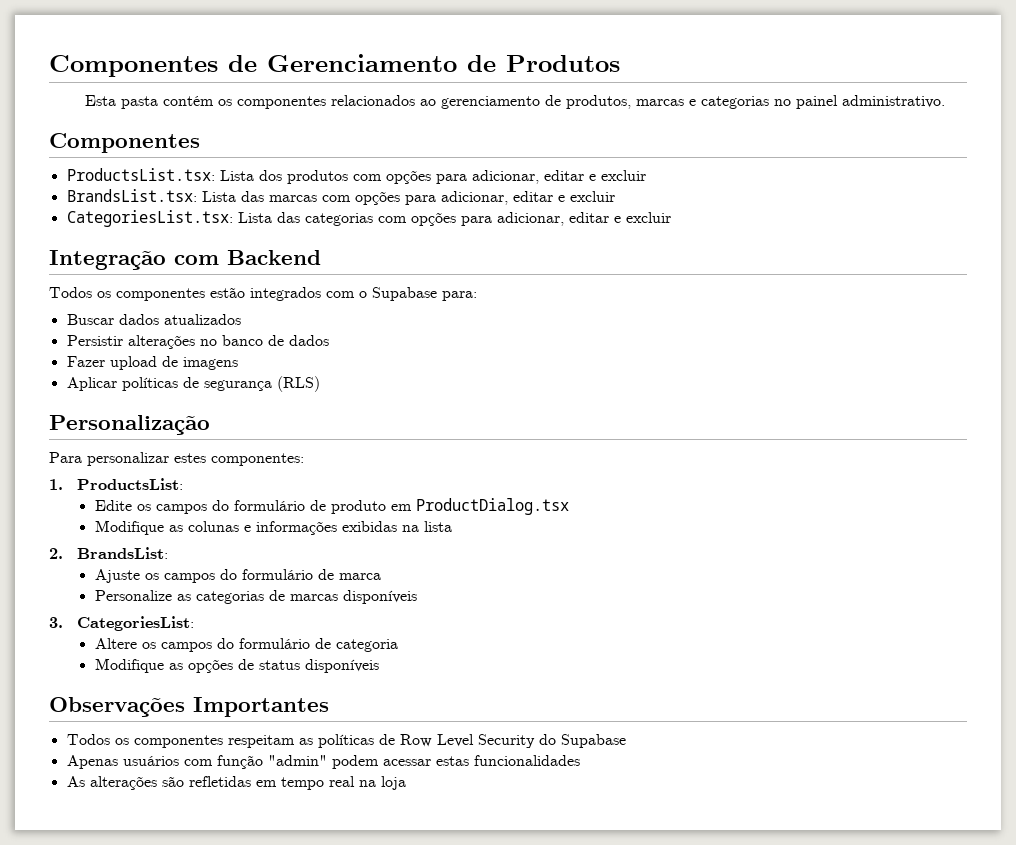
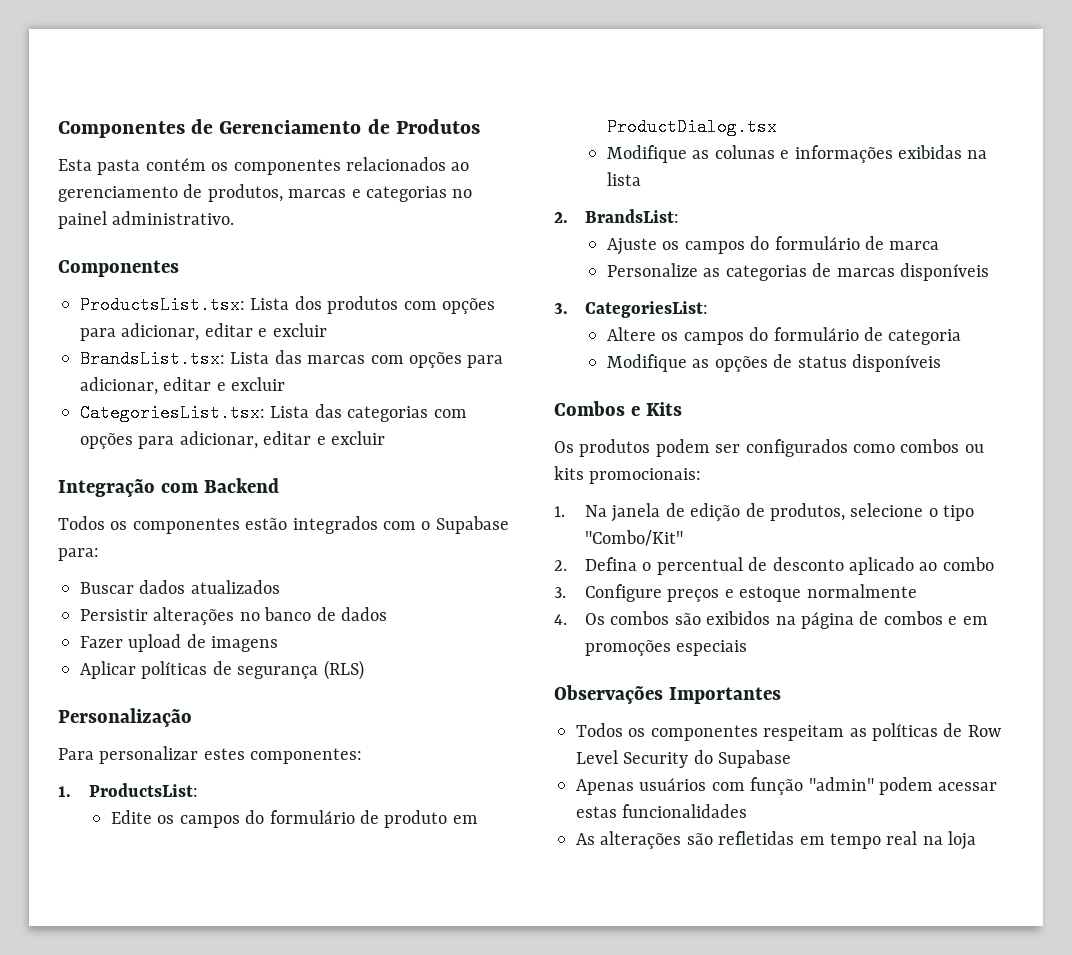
(379, 666) none -> [554,401,682,416] [554,439,984,457] [554,466,702,484] [554,503,975,522] [585,530,684,546] [554,557,994,575] [554,584,917,602] [554,611,988,629] [585,640,748,656] // Combos e Kits // Os produtos podem ser configurados como combos ou kits promocionais: // 1. Na janela de edição de produtos, selecione o tipo "Combo/Kit" // 2. Defina o percentual de desconto aplicado ao combo // 3. Configure preços e estoque normalmente // 4. Os combos são exibidos na página de combos e em promoções especiais

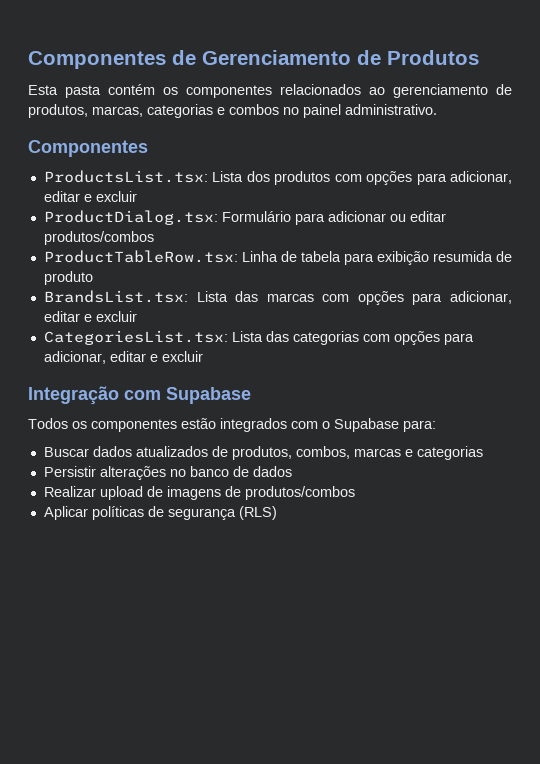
[288,186,447,202] marcas e categorias -> [92,104,279,118] marcas, categorias e combos
(327, 330) none -> [43,210,446,225] [43,231,154,245] [43,250,512,265] [43,271,93,285] // ProductDialog.tsx: Formulário para adicionar ou editar produtos/combos // ProductTableRow.tsx: Linha de tabela para exibição resumida de produto
[203,478,279,493] Backend -> [166,387,251,404] Supabase
(280, 587) none -> [211,446,483,460] de produtos, combos, marcas e categorias
[80,636,123,648] Fazer -> [43,486,96,497] Realizar
(279, 644) none -> [224,486,355,500] de produtos/combos
[58,708,192,727] [58,746,363,764] [58,783,199,797] [111,810,478,828] [607,118,778,136] [607,145,988,163] [607,172,642,186] [554,209,680,223] [607,236,940,255] [607,263,990,281] [554,301,709,318] [607,327,962,345] [607,354,942,372] [554,401,682,416] [554,439,984,457] [554,466,702,484] [554,503,975,522] [585,530,684,546] [554,557,994,575] [554,584,917,602] [554,611,988,629] [585,640,748,656] [554,685,781,704] [576,723,1001,741] [576,750,792,768] [576,777,998,795] [576,804,748,818] [576,831,977,850] // Personalização // Para personalizar estes componentes: // 1. ProductsList: // Edite os campos do formulário de produto em ProductDialog.tsx // Modifique as colunas e informações exibidas na lista // 2. BrandsList: // Ajuste os campos do formulário de marca // Personalize as categorias de marcas disponíveis // 3. CategoriesList: // Altere os campos do formulário de categoria // Modifique as opções de status disponíveis // Combos e Kits // Os produtos podem ser configurados como combos ou kits promocionais: // 1. Na janela de edição de produtos, selecione o tipo "Combo/Kit" // 2. Defina o percentual de desconto aplicado ao combo // 3. Configure preços e estoque normalmente // 4. Os combos são exibidos na página de combos e em promoções especiais // Observações Importantes // Todos os componentes respeitam as políticas de Row Level Security do Supabase // Apenas usuários com função "admin" podem acessar estas funcionalidades // As alterações são refletidas em tempo real na loja -> (277, 513) none

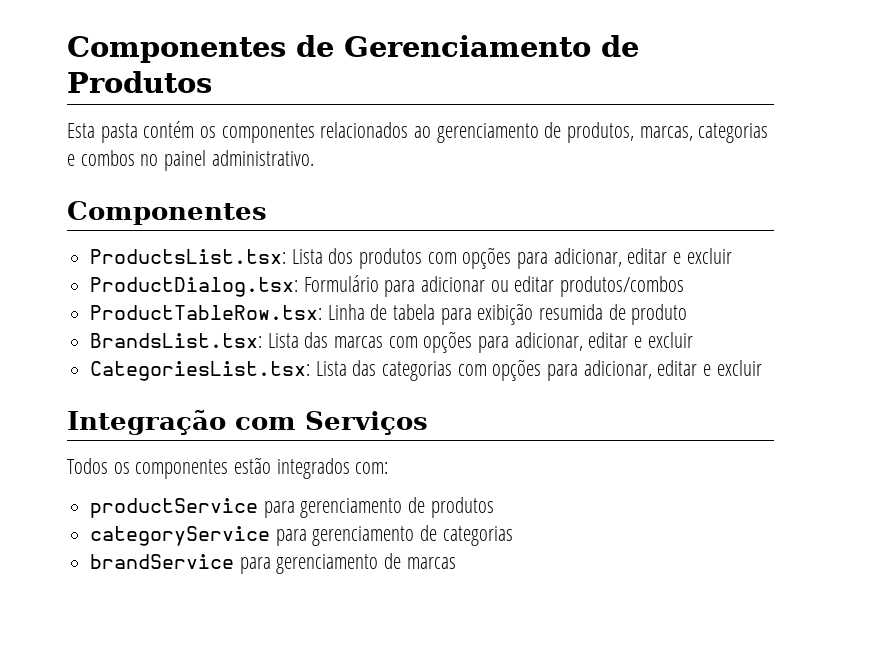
[166,387,251,404] Supabase -> [305,411,428,435] Serviços
[291,418,436,432] [43,446,483,460] [43,466,292,480] [43,486,355,500] [43,506,277,520] com o Supabase para: // Buscar dados atualizados de produtos, combos, marcas e categorias // Persistir alterações no banco de dados // Realizar upload de imagens de produtos/combos // Aplicar políticas de segurança (RLS) -> [355,462,389,474] [90,497,494,518] [90,525,513,546] [90,553,456,574] com: // productService para gerenciamento de produtos // categoryService para gerenciamento de categorias // brandService para gerenciamento de marcas

